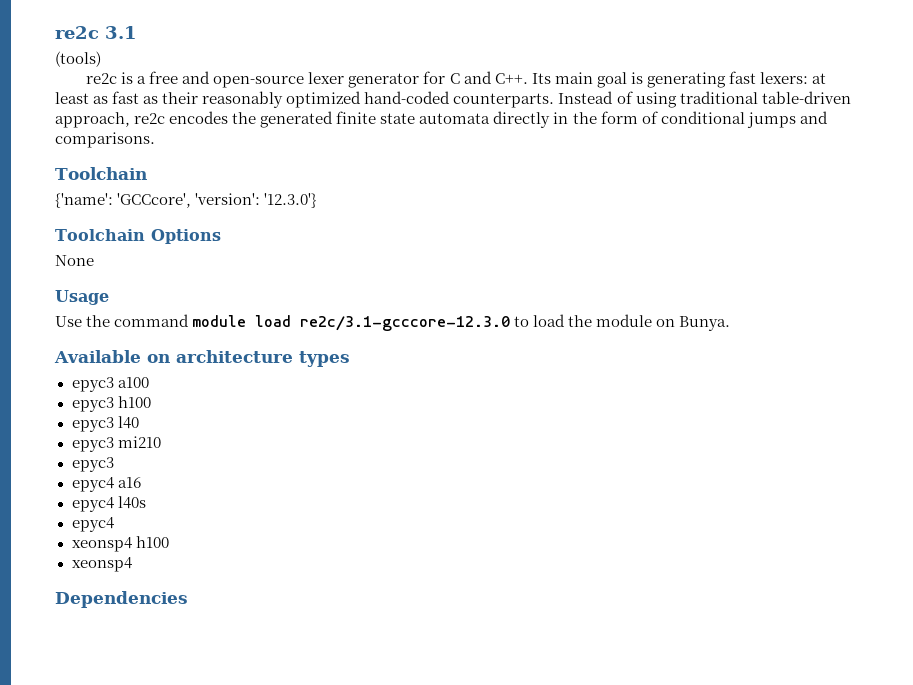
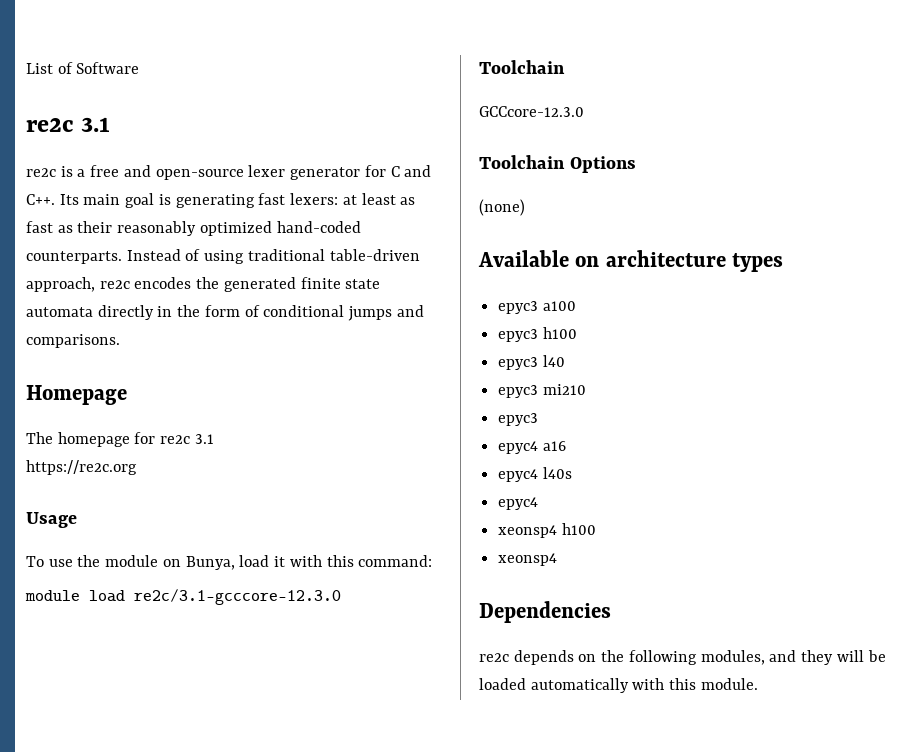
[55,26,137,39] [55,51,101,67] re2c 3.1 // (tools) -> [26,62,140,74] [26,117,111,132] List of Software // re2c 3.1
[55,167,147,180] [55,193,318,208] [55,229,221,244] [55,255,94,266] [55,290,109,305] [55,314,731,331] Toolchain // {'name': 'GCCcore', 'version': '12.3.0'} // Toolchain Options // None // Usage // Use the command module load re2c/3.1-gcccore-12.3.0 to load the module on Bunya. -> [26,385,127,405] [26,432,214,447] [26,460,137,475] [26,512,77,528] [26,555,433,570] [25,589,341,605] [479,60,565,74] [479,106,584,117] [479,155,636,173] [479,199,525,216] Homepage // The homepage for re2c 3.1 // https://re2c.org // Usage // To use the module on Bunya, load it with this command: // module load re2c/3.1-gcccore-12.3.0 // Toolchain // GCCcore-12.3.0 // Toolchain Options // (none)
(188, 599) none -> [479,650,886,665] [479,678,758,693] // re2c depends on the following modules, and they will be loaded automatically with this module.

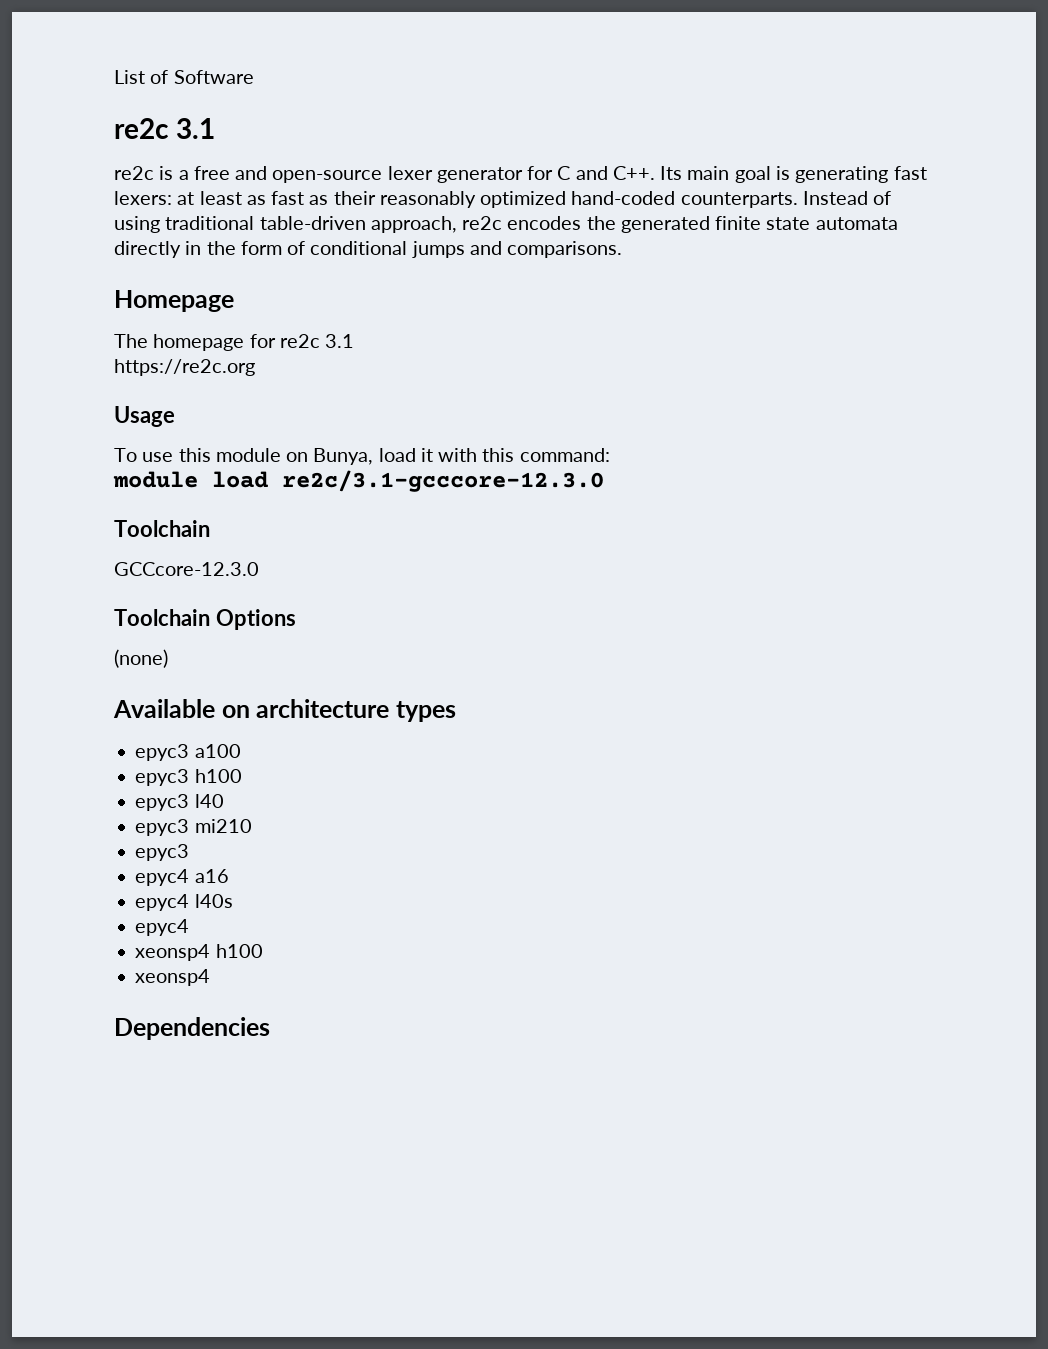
[77,555,101,567] the -> [178,448,211,462] this
[479,650,886,665] [479,678,758,693] // re2c depends on the following modules, and they will be loaded automatically with this module. -> (270, 1028) none

